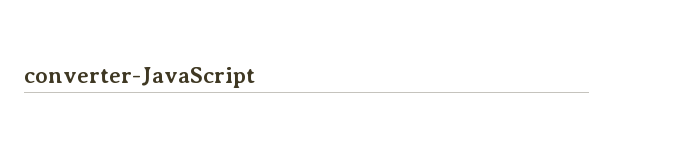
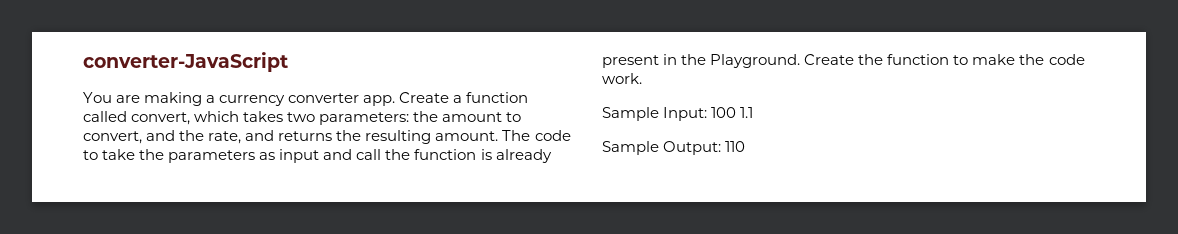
(255, 77) none -> [83,92,529,106] [83,111,522,125] [83,130,571,144] [83,149,552,163] [602,54,1085,68] [602,73,642,84] [602,107,754,121] [602,141,746,155] // You are making a currency converter app. Create a function called convert, which takes two parameters: the amount to convert, and the rate, and returns the resulting amount. The code to take the parameters as input and call the function is already present in the Playground. Create the function to make the code work. // Sample Input: 100 1.1 // Sample Output: 110

